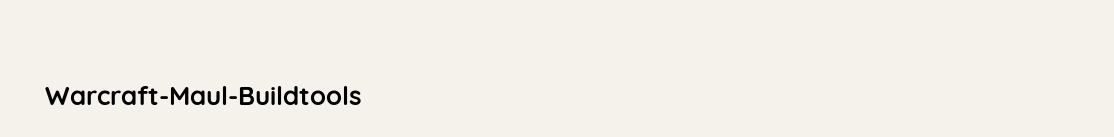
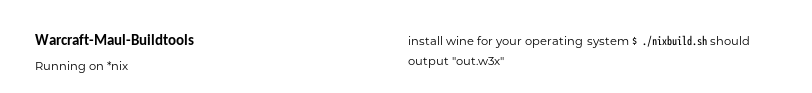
(362, 95) none -> [35,61,129,73] [408,35,750,48] [408,57,505,68] // Running on *nix // install wine for your operating system $ ./nixbuild.sh should output "out.w3x"

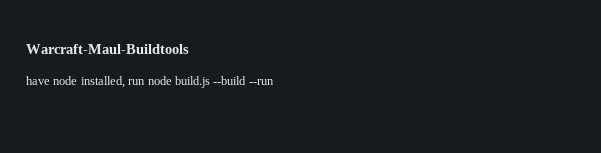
[35,61,129,73] [408,35,750,48] [408,57,505,68] Running on *nix // install wine for your operating system $ ./nixbuild.sh should output "out.w3x" -> [26,76,274,88] have node installed, run node build.js --build --run

